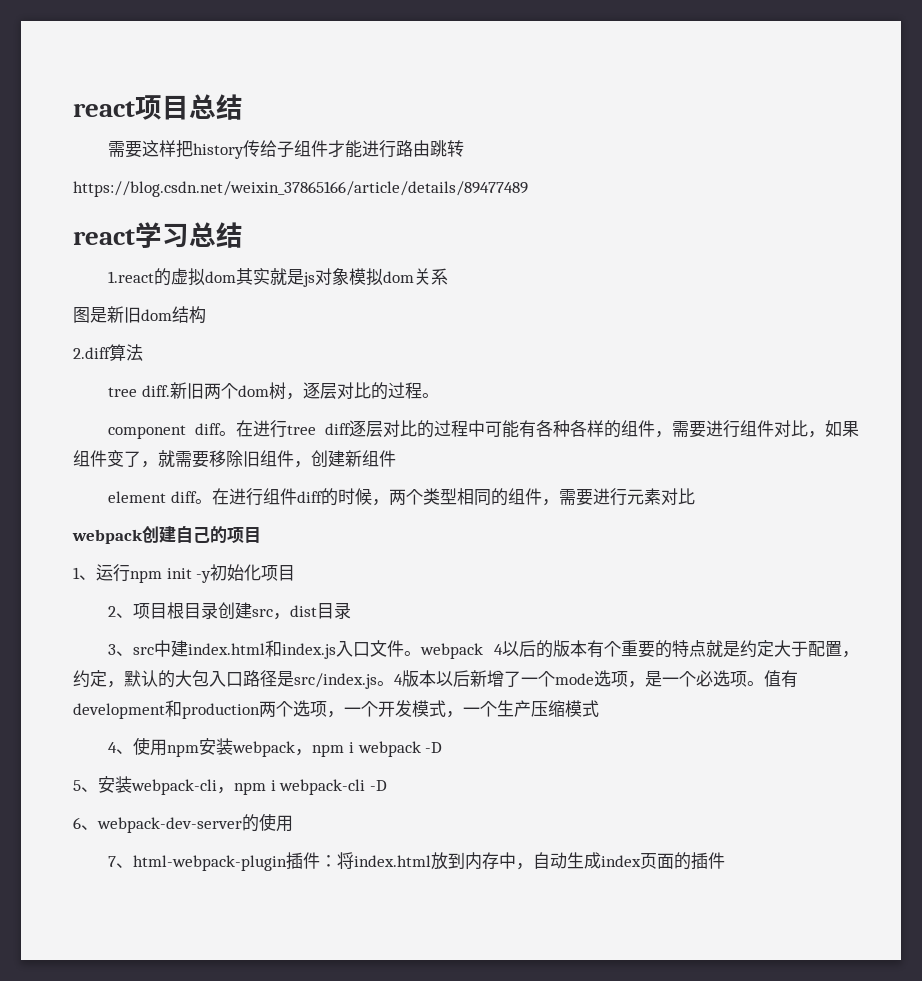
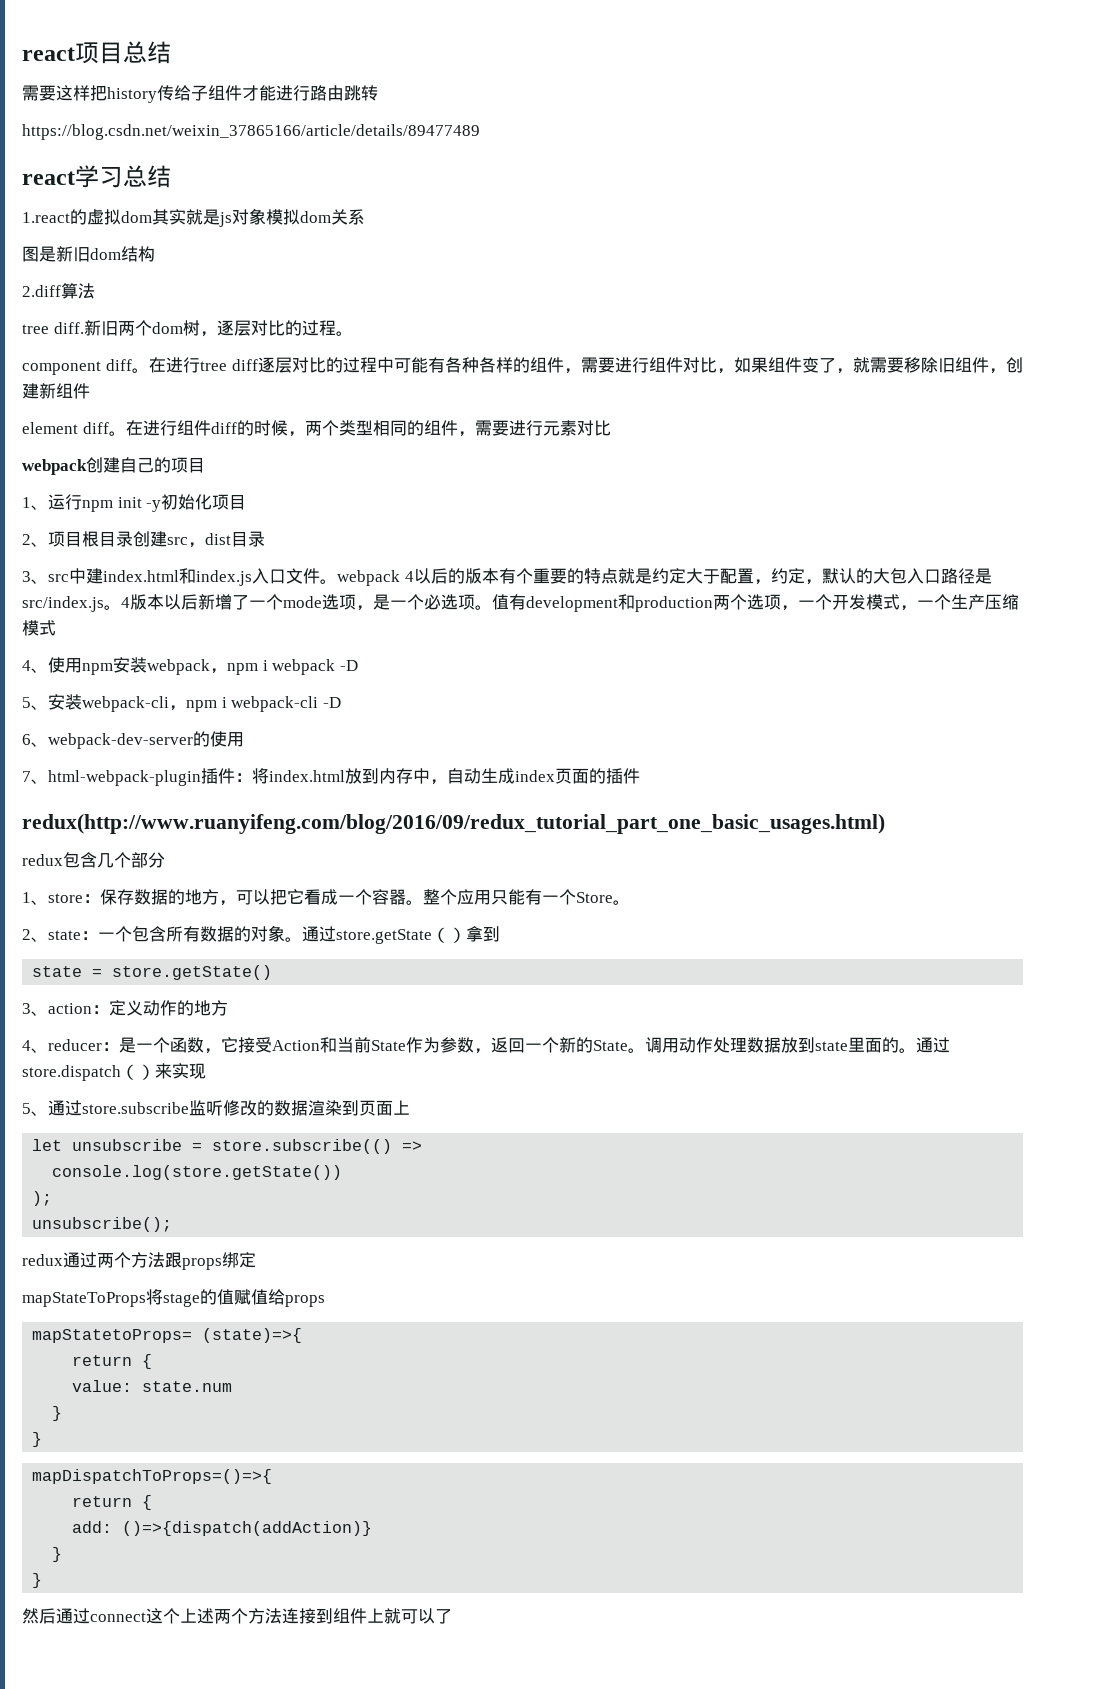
(726, 860) none -> [22,814,885,834] [22,852,165,868] [22,889,630,906] [22,925,500,944] [32,965,273,980] [22,1000,228,1016] [22,1037,950,1054] [22,1063,206,1081] [22,1100,410,1116] [32,1139,423,1154] [52,1165,343,1180] [32,1191,53,1206] [32,1217,173,1232] [22,1252,256,1270] [22,1289,325,1307] [32,1328,303,1343] [72,1354,153,1369] [72,1380,233,1392] [52,1406,63,1421] [32,1432,43,1447] [32,1469,273,1484] [72,1495,153,1510] [72,1521,373,1536] [52,1547,63,1562] [32,1573,43,1588] [22,1608,452,1624] // redux(http://www.ruanyifeng.com/blog/2016/09/redux_tutorial_part_one_basic_usages.html) // redux包含几个部分 // 1、store：保存数据的地方，可以把它看成一个容器。整个应用只能有一个Store。 // 2、state：一个包含所有数据的对象。通过store.getState（）拿到 // state = store.getState() // 3、action：定义动作的地方 // 4、reducer：是一个函数，它接受Action和当前State作为参数，返回一个新的State。调用动作处理数据放到state里面的。通过store.dispatch（）来实现 // 5、通过store.subscribe监听修改的数据渲染到页面上 // let unsubscribe = store.subscribe(() => // console.log(store.getState()) // ); // unsubscribe(); // redux通过两个方法跟props绑定 // mapStateToProps将stage的值赋值给props // mapStatetoProps= (state)=>{ // return { // value: state.num // } // } // mapDispatchToProps=()=>{ // return { // add: ()=>{dispatch(addAction)} // } // } // 然后通过connect这个上述两个方法连接到组件上就可以了

